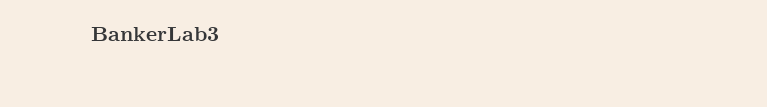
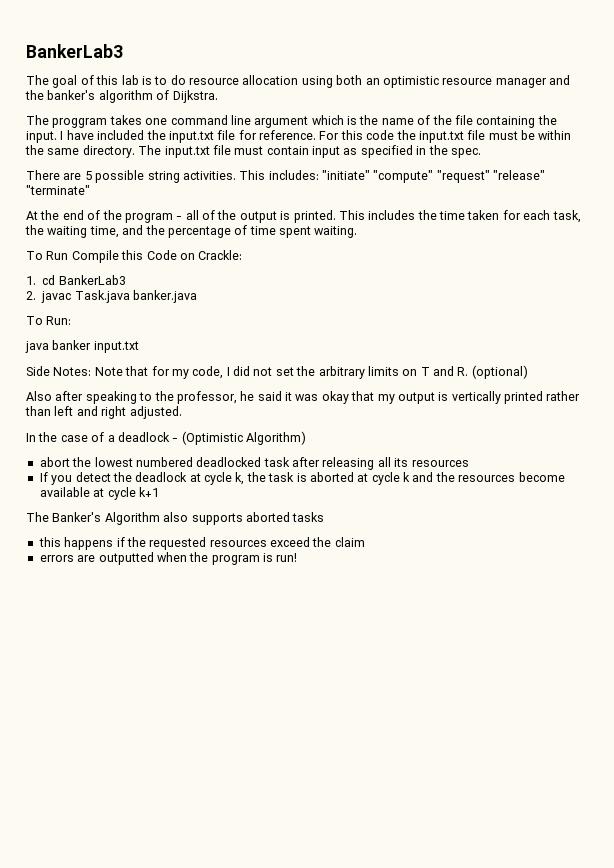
[91,27,219,41] BankerLab3 -> [26,44,123,58] [26,75,570,88] [25,90,218,103] [26,115,557,128] [26,130,572,143] [25,145,481,158] [26,170,546,183] [26,185,90,195] [26,210,581,223] [25,225,358,238] [26,250,243,263] [26,275,126,285] [26,290,198,303] [26,316,72,325] [25,340,139,353] [26,365,528,379] [26,391,581,404] [25,406,182,419] [26,431,306,445] [39,457,469,470] [39,472,565,485] [39,487,159,500] [26,512,325,525] [38,537,365,550] [39,552,298,565] BankerLab3 // The goal of this lab is to do resource allocation using both an optimistic resource manager and the banker's algorithm of Dijkstra. // The proggram takes one command line argument which is the name of the file containing the input. I have included the input.txt file for reference. For this code the input.txt file must be within the same directory. The input.txt file must contain input as specified in the spec. // There are 5 possible string activities. This includes: "initiate" "compute" "request" "release" "terminate" // At the end of the program - all of the output is printed. This includes the time taken for each task, the waiting time, and the percentage of time spent waiting. // To Run Compile this Code on Crackle: // 1. cd BankerLab3 // 2. javac Task.java banker.java // To Run: // java banker input.txt // Side Notes: Note that for my code, I did not set the arbitrary limits on T and R. (optional) // Also after speaking to the professor, he said it was okay that my output is vertically printed rather than left and right adjusted. // In the case of a deadlock - (Optimistic Algorithm) // abort the lowest numbered deadlocked task after releasing all its resources // If you detect the deadlock at cycle k, the task is aborted at cycle k and the resources become available at cycle k+1 // The Banker's Algorithm also supports aborted tasks // this happens if the requested resources exceed the claim // errors are outputted when the program is run!

